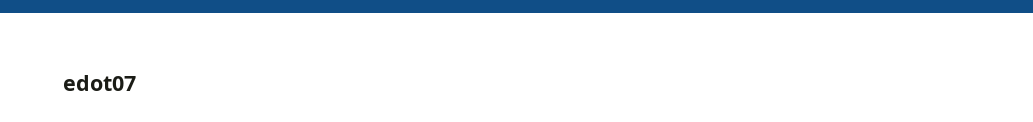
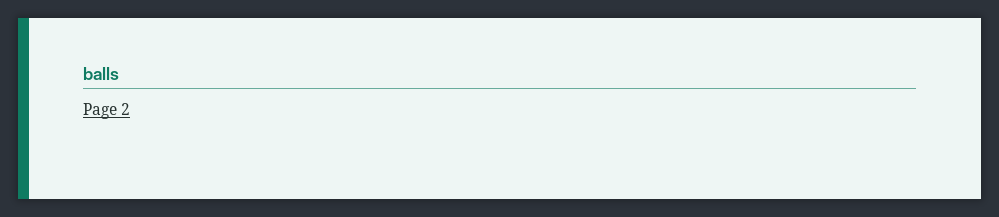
[63,75,136,91] edot07 -> [83,67,119,80] [83,103,131,119] balls // Page 2

